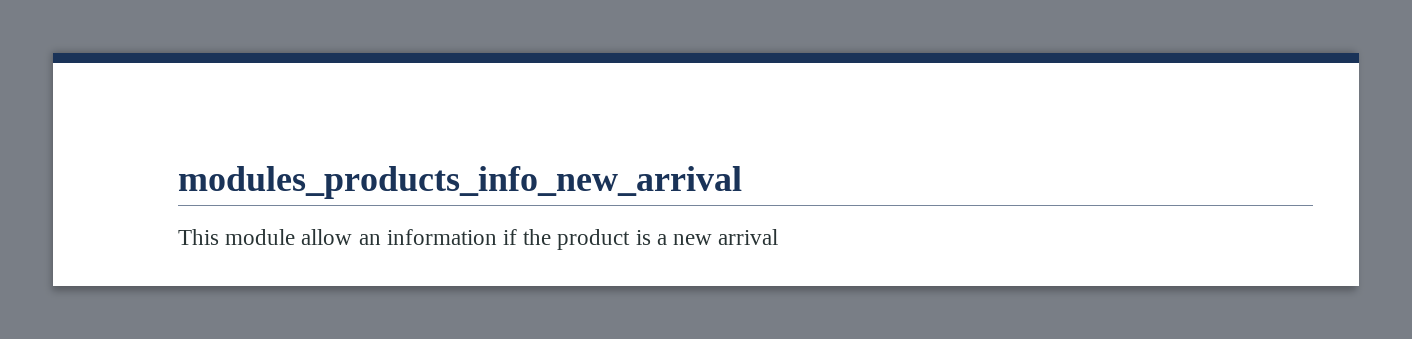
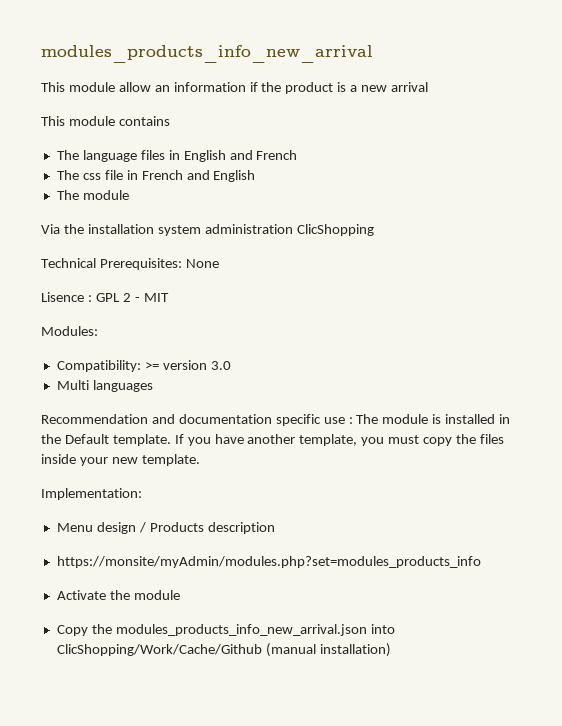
(779, 237) none -> [41,116,170,126] [56,150,298,162] [56,170,256,182] [56,190,129,200] [41,224,374,236] [41,258,219,270] [41,292,169,302] [41,326,98,336] [56,360,231,372] [56,380,153,392] [41,414,511,426] [41,434,504,446] [41,454,200,466] [41,488,142,500] [56,522,275,534] [56,556,481,568] [56,590,180,600] [56,624,395,636] [56,643,391,657] // This module contains // The language files in English and French // The css file in French and English // The module // Via the installation system administration ClicShopping // Technical Prerequisites: None // Lisence : GPL 2 - MIT // Modules: // Compatibility: >= version 3.0 // Multi languages // Recommendation and documentation specific use : The module is installed in the Default template. If you have another template, you must copy the files inside your new template. // Implementation: // Menu design / Products description // https://monsite/myAdmin/modules.php?set=modules_products_info // Activate the module // Copy the modules_products_info_new_arrival.json into ClicShopping/Work/Cache/Github (manual installation)

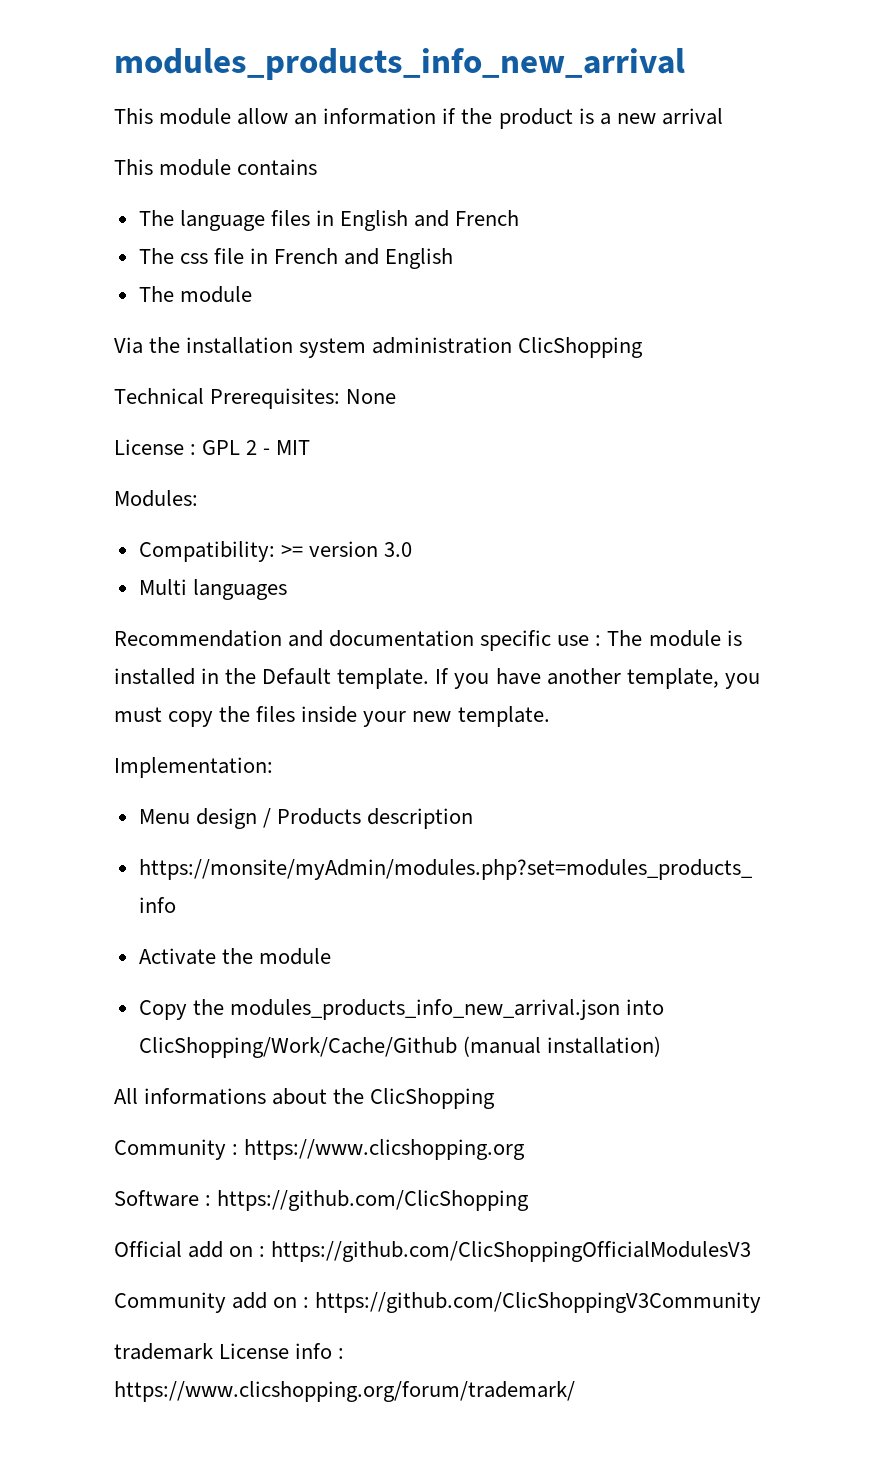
[41,292,84,302] Lisence -> [114,439,184,455] License
(391, 650) none -> [114,1088,496,1109] [114,1139,526,1160] [114,1190,530,1211] [114,1241,752,1262] [114,1292,762,1313] [114,1343,345,1360] [114,1381,575,1402] // All informations about the ClicShopping // Community : https://www.clicshopping.org // Software : https://github.com/ClicShopping // Official add on : https://github.com/ClicShoppingOfficialModulesV3 // Community add on : https://github.com/ClicShoppingV3Community // trademark License info : https://www.clicshopping.org/forum/trademark/

